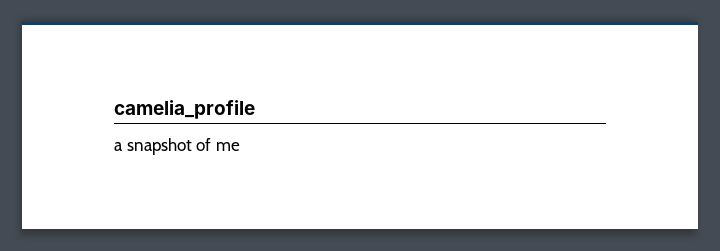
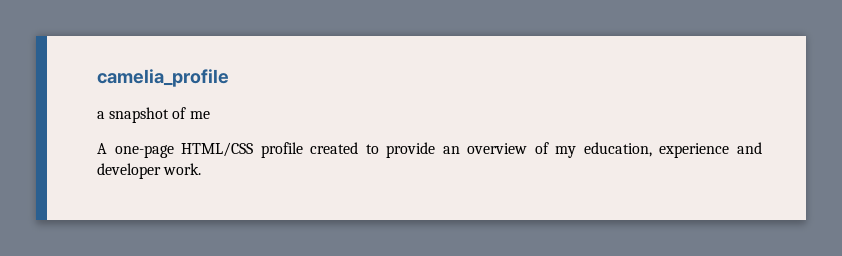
(240, 146) none -> [97,142,763,158] [97,163,202,179] // A one-page HTML/CSS profile created to provide an overview of my education, experience and developer work.

